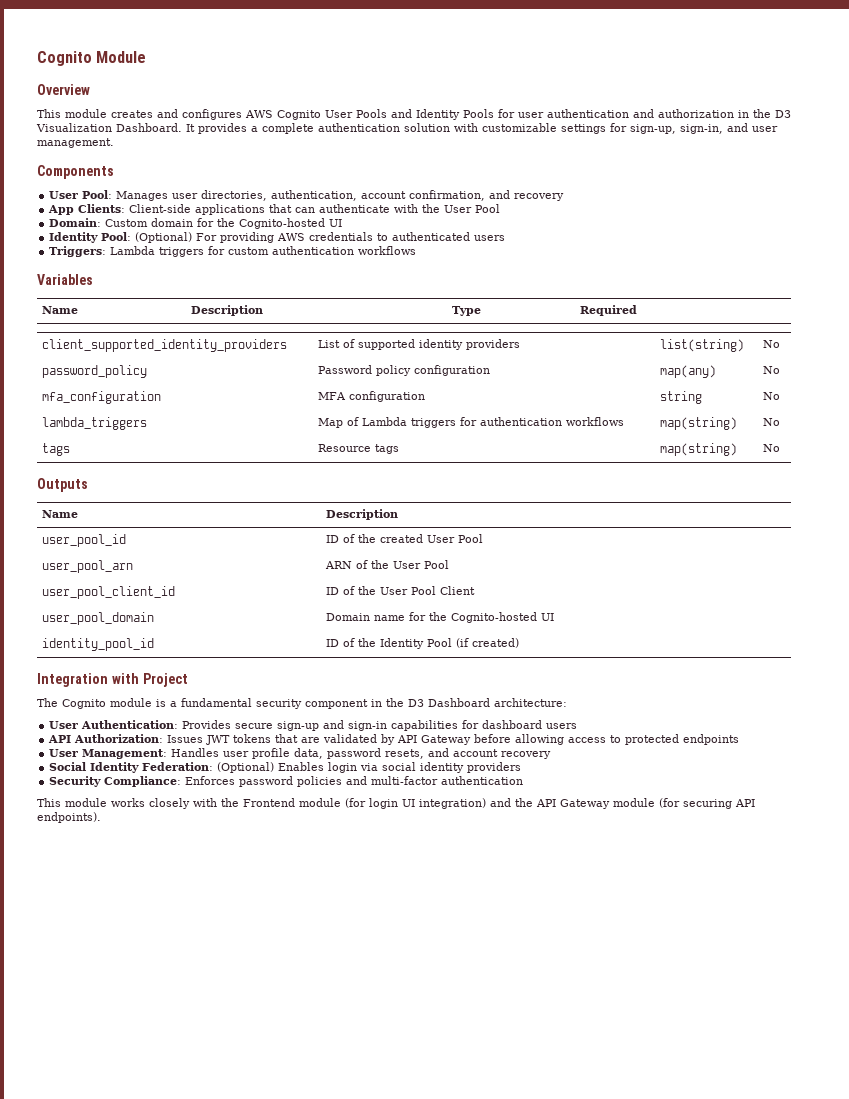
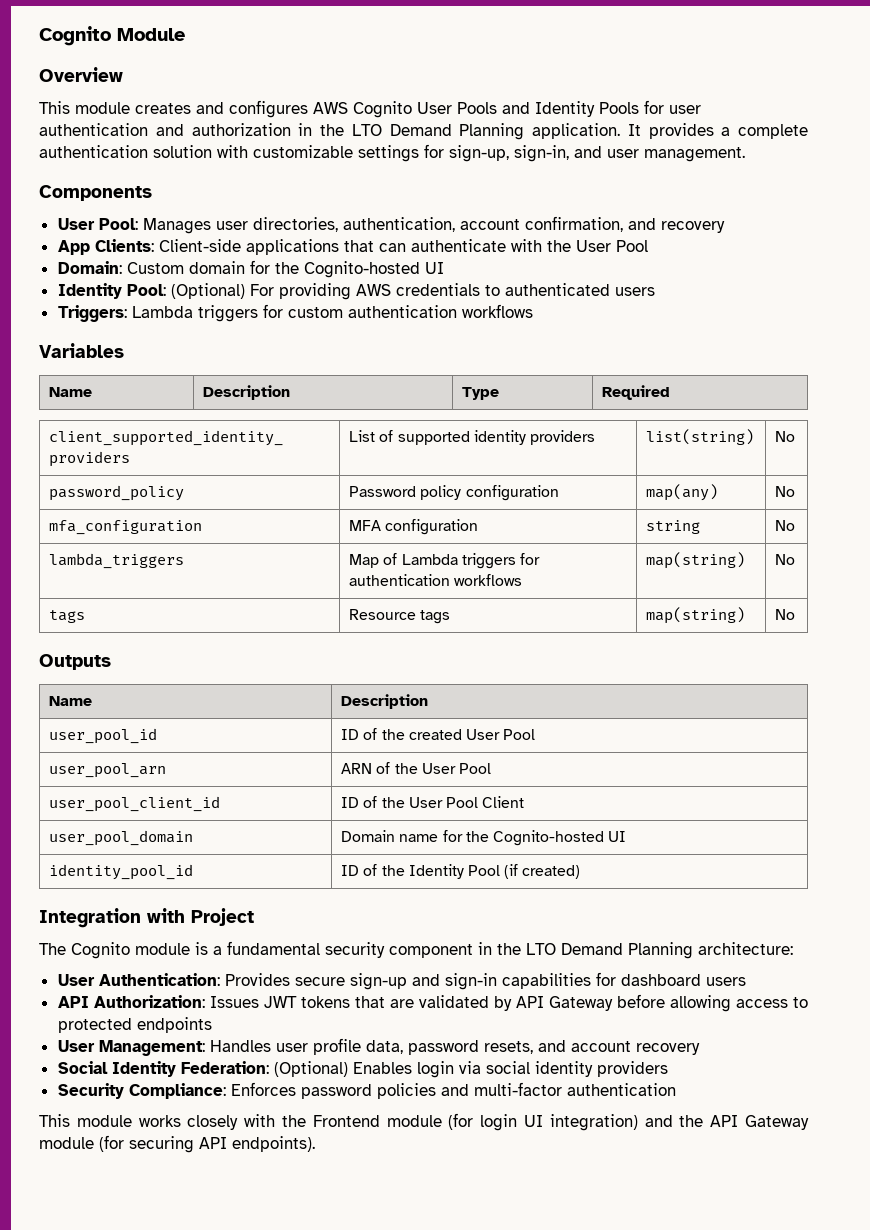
[775,110,791,118] [36,123,182,132] D3 Visualization Dashboard. -> [351,123,620,140] LTO Demand Planning application.
[408,698,490,707] D3 Dashboard -> [526,942,693,959] LTO Demand Planning

